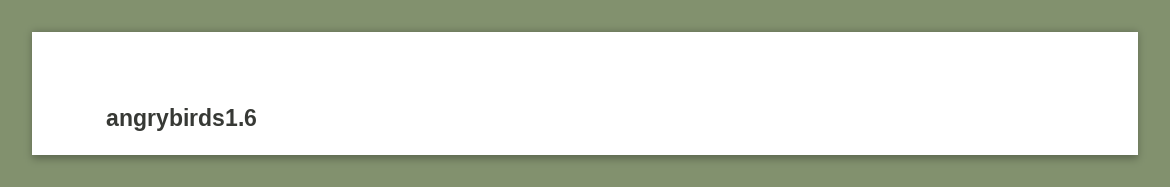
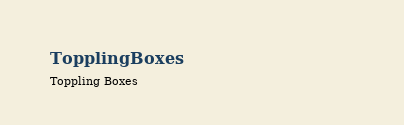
[106,108,257,131] angrybirds1.6 -> [50,52,184,67] [50,76,138,87] TopplingBoxes // Toppling Boxes

